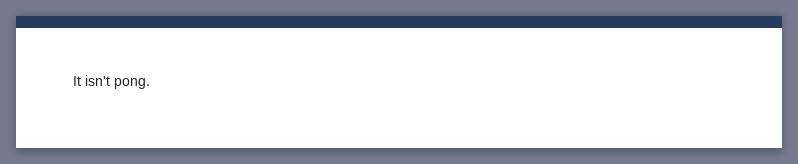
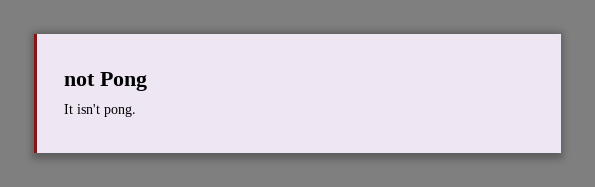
(73, 81) none -> [64,72,147,91] not Pong //

